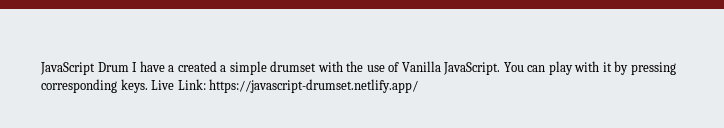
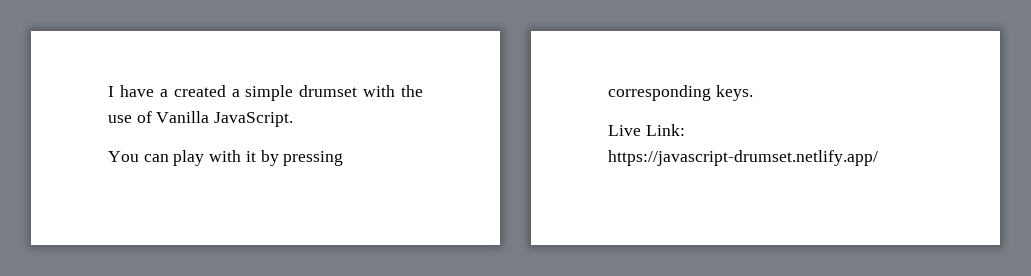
[40,62,129,75] JavaScript Drum -> (108, 91) none
(501, 68) none -> (294, 119) //
(148, 86) none -> (753, 93) //

